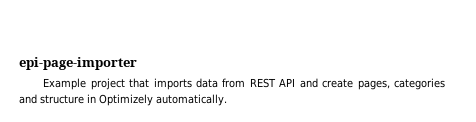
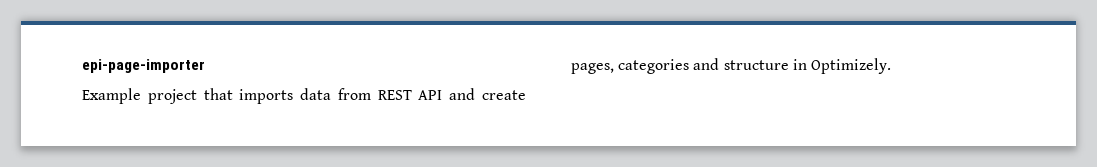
[99,94,227,106] Optimizely automatically. -> [810,58,891,74] Optimizely.

